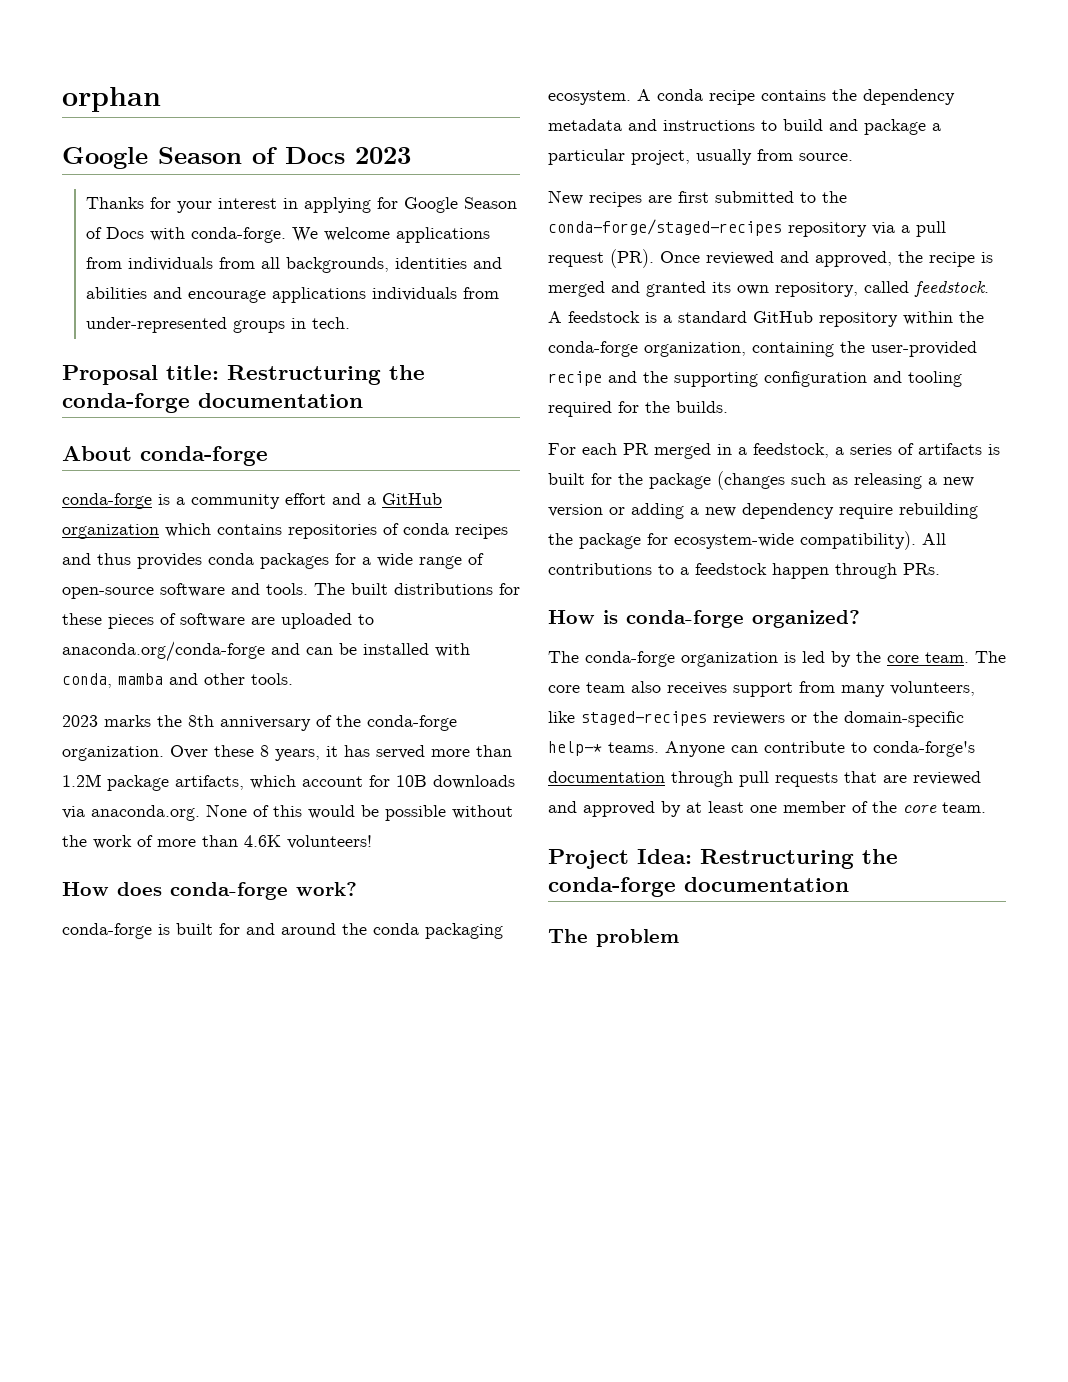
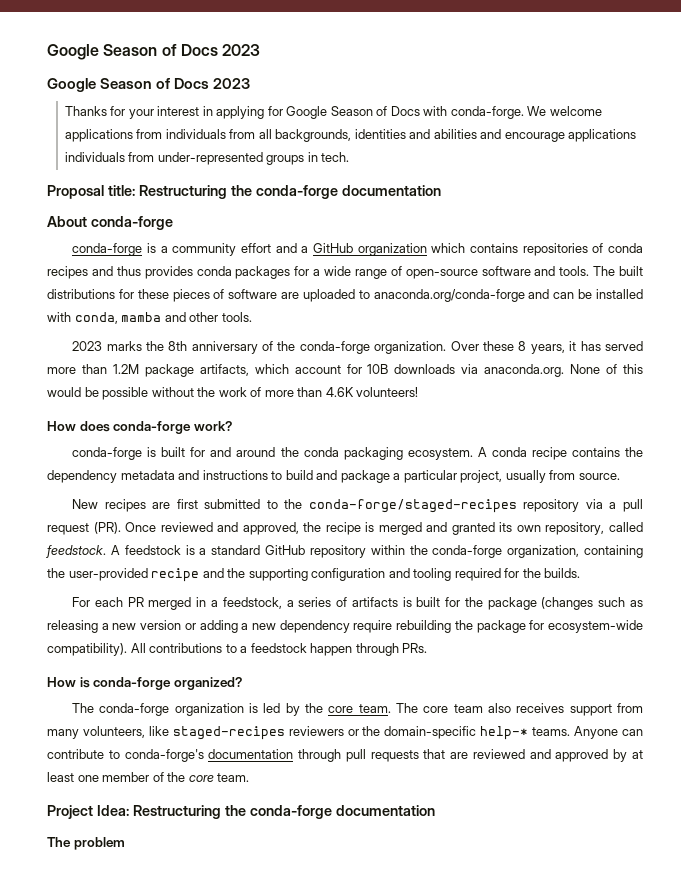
[62,87,161,112] orphan -> [47,44,261,60] Google Season of Docs 2023

